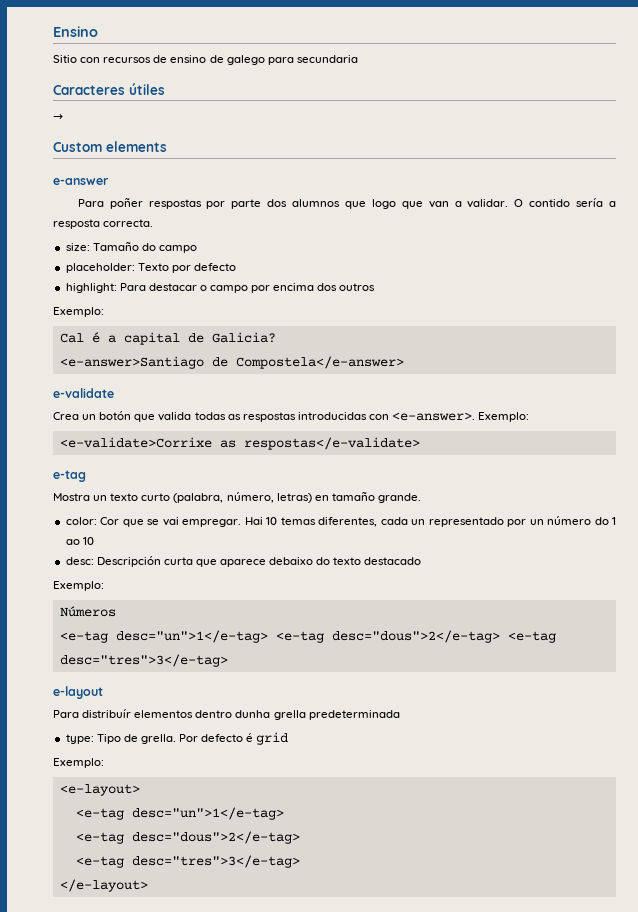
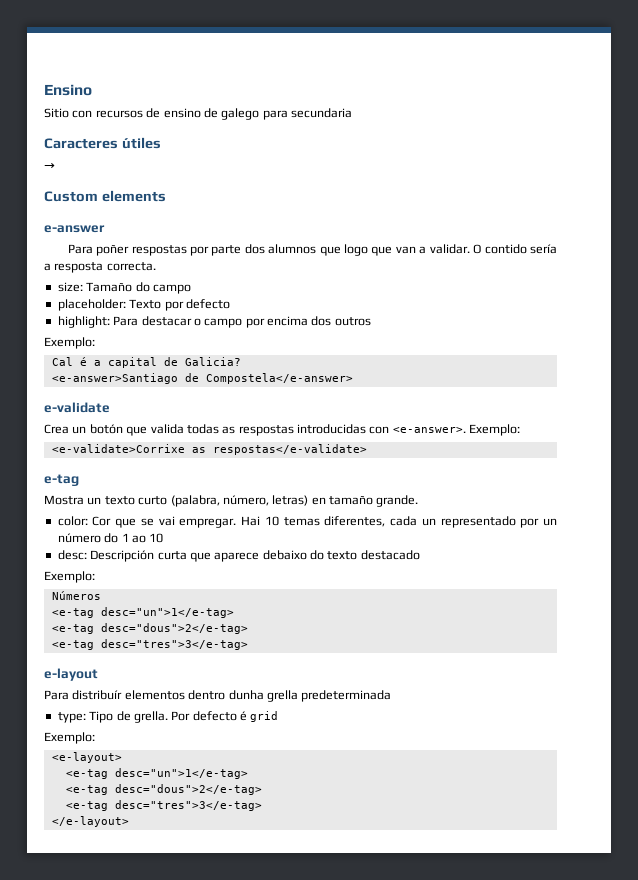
[275,630,500,643] <e-tag desc="dous">2</e-tag> -> [51,623,248,634] // <e-tag desc="dous">2</e-tag> //

